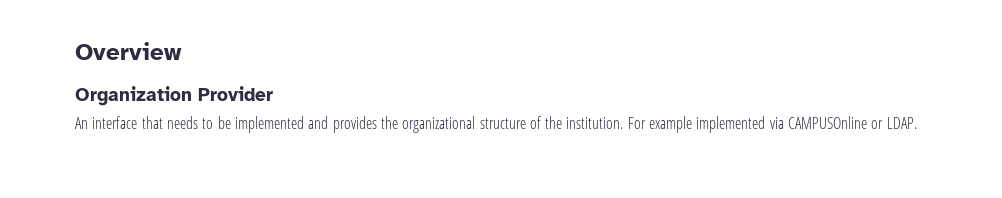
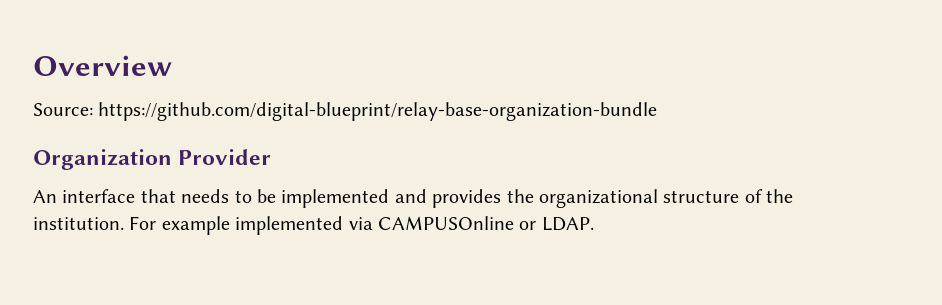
(182, 51) none -> [33,102,658,121] // Source: https://github.com/digital-blueprint/relay-base-organization-bundle

